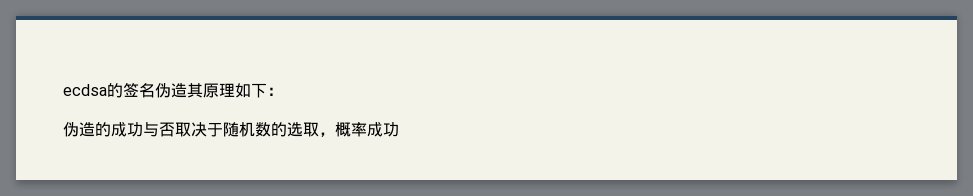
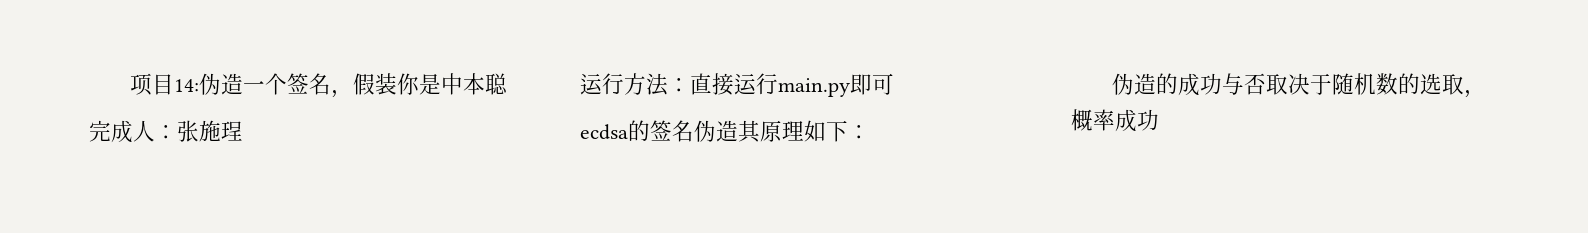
(63, 90) none -> [129,73,508,98] [89,120,243,143] [580,73,894,97] 项目14:伪造一个签名，假装你是中本聪 // 完成人：张施珵 // 运行方法：直接运行main.py即可 //

